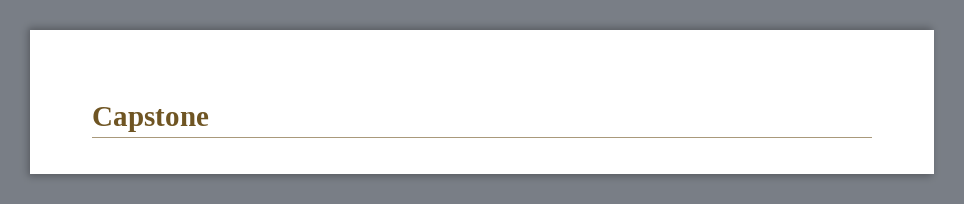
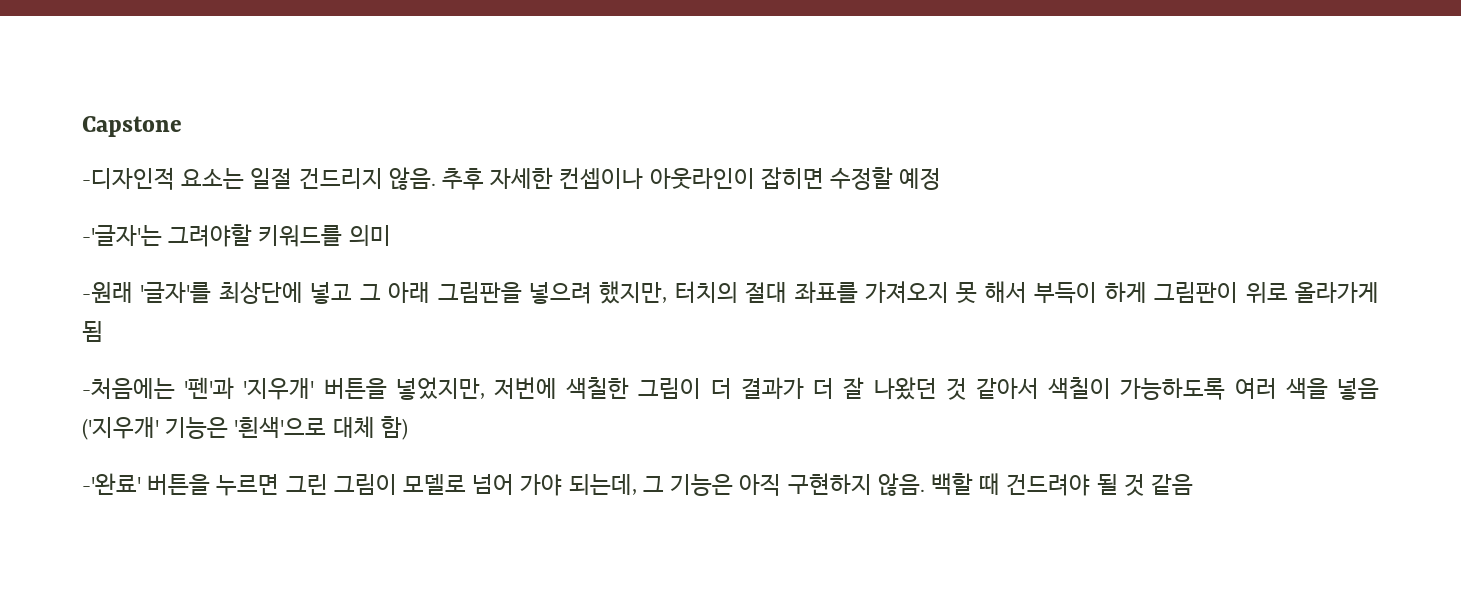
(209, 119) none -> [82,167,942,190] [82,224,391,247] [82,281,1380,304] [82,321,103,342] [82,377,1379,400] [82,416,408,440] [82,473,1193,496] // -디자인적 요소는 일절 건드리지 않음. 추후 자세한 컨셉이나 아웃라인이 잡히면 수정할 예정 // -'글자'는 그려야할 키워드를 의미 // -원래 '글자'를 최상단에 넣고 그 아래 그림판을 넣으려 했지만, 터치의 절대 좌표를 가져오지 못 해서 부득이 하게 그림판이 위로 올라가게 됨 // -처음에는 '펜'과 '지우개' 버튼을 넣었지만, 저번에 색칠한 그림이 더 결과가 더 잘 나왔던 것 같아서 색칠이 가능하도록 여러 색을 넣음 ('지우개' 기능은 '흰색'으로 대체 함) // -'완료' 버튼을 누르면 그린 그림이 모델로 넘어 가야 되는데, 그 기능은 아직 구현하지 않음. 백할 때 건드려야 될 것 같음

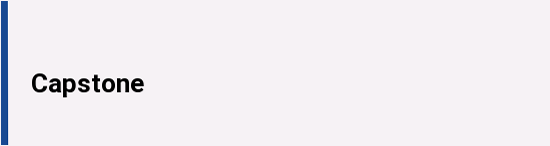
[82,167,942,190] [82,224,391,247] [82,281,1380,304] [82,321,103,342] [82,377,1379,400] [82,416,408,440] [82,473,1193,496] // -디자인적 요소는 일절 건드리지 않음. 추후 자세한 컨셉이나 아웃라인이 잡히면 수정할 예정 // -'글자'는 그려야할 키워드를 의미 // -원래 '글자'를 최상단에 넣고 그 아래 그림판을 넣으려 했지만, 터치의 절대 좌표를 가져오지 못 해서 부득이 하게 그림판이 위로 올라가게 됨 // -처음에는 '펜'과 '지우개' 버튼을 넣었지만, 저번에 색칠한 그림이 더 결과가 더 잘 나왔던 것 같아서 색칠이 가능하도록 여러 색을 넣음 ('지우개' 기능은 '흰색'으로 대체 함) // -'완료' 버튼을 누르면 그린 그림이 모델로 넘어 가야 되는데, 그 기능은 아직 구현하지 않음. 백할 때 건드려야 될 것 같음 -> (145, 85) none

